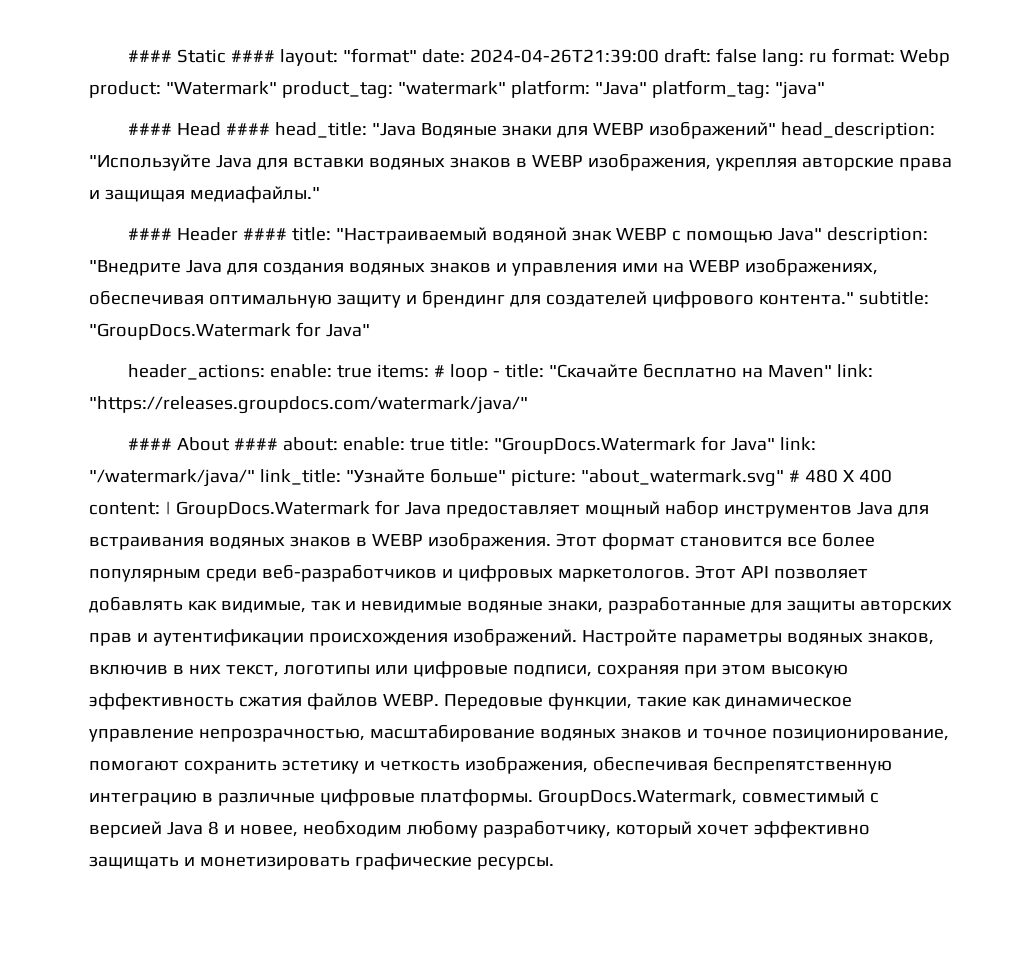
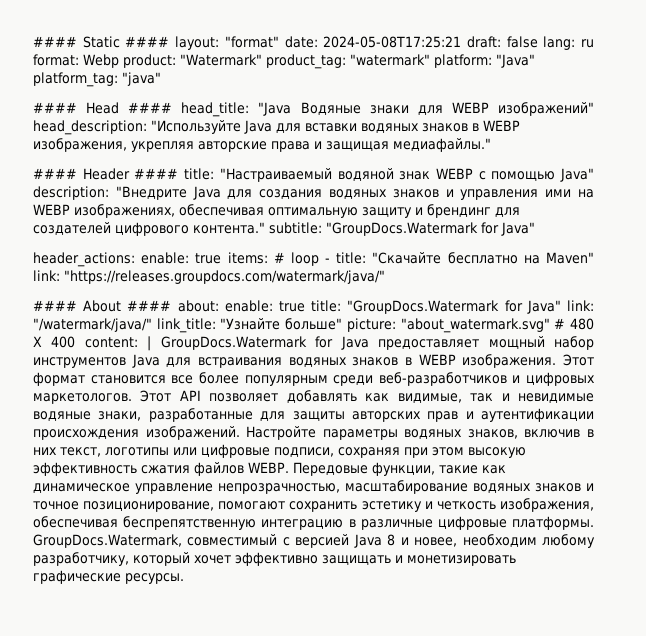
[470,49,660,63] 2024-04-26T21:39:00 -> [323,36,462,48] 2024-05-08T17:25:21

